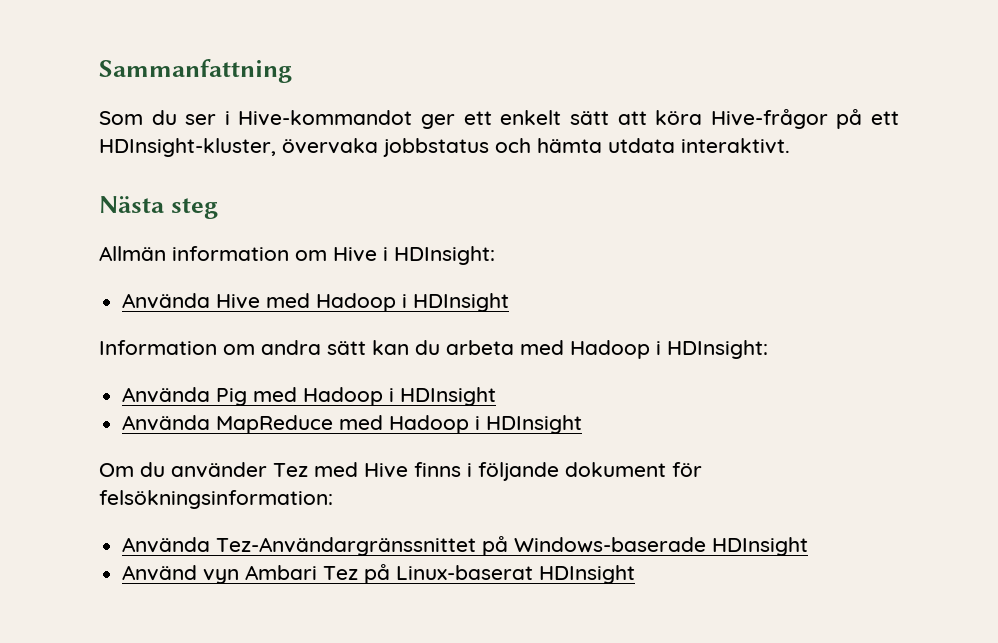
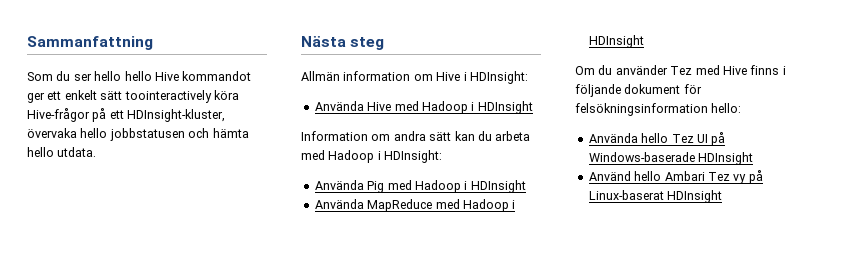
[224,110,413,126] i Hive-kommandot -> [94,71,252,81] hello hello Hive kommandot
[617,111,647,125] att -> [124,90,212,103] toointeractively
[383,138,790,157] jobbstatus och hämta utdata interaktivt. -> [80,128,249,141] [27,147,97,157] hello jobbstatusen och hämta hello utdata.
[99,490,333,509] [122,537,477,556] felsökningsinformation: // Använda Tez-Användargränssnittet -> [575,103,742,116] [588,133,708,143] felsökningsinformation hello: // Använda hello Tez UI
[203,569,240,584] vyn -> [634,171,662,181] hello
(359, 573) none -> [733,174,747,184] vy

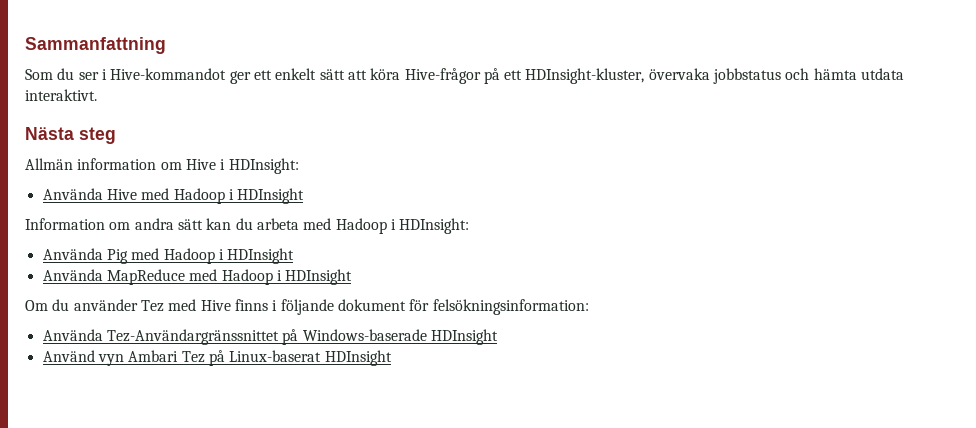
[94,71,252,81] hello hello Hive kommandot -> [101,68,227,80] i Hive-kommandot
[124,90,212,103] toointeractively -> [347,70,367,80] att
[80,128,249,141] [27,147,97,157] hello jobbstatusen och hämta hello utdata. -> [713,68,905,84] [25,89,97,101] jobbstatus och hämta utdata interaktivt.
[575,103,742,116] [588,133,708,143] felsökningsinformation hello: // Använda hello Tez UI -> [432,299,589,315] [42,329,279,345] felsökningsinformation: // Använda Tez-Användargränssnittet
[634,171,662,181] hello -> [97,354,124,366] vyn
[733,174,747,184] vy -> (205, 357) none

